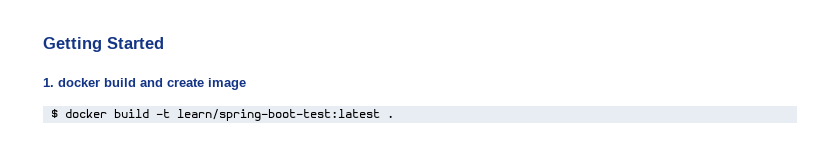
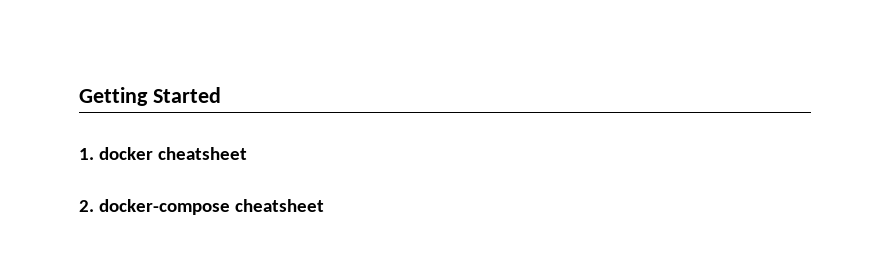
[104,78,246,90] [50,109,394,121] build and create image // $ docker build -t learn/spring-boot-test:latest . -> [157,147,247,160] [79,199,324,215] cheatsheet // 2. docker-compose cheatsheet

